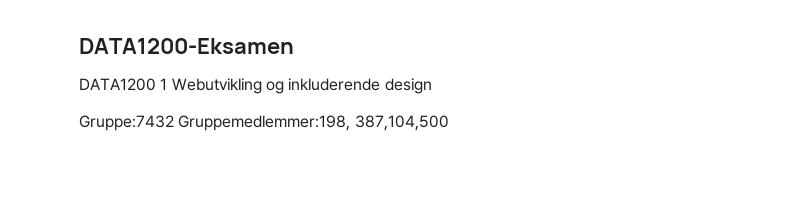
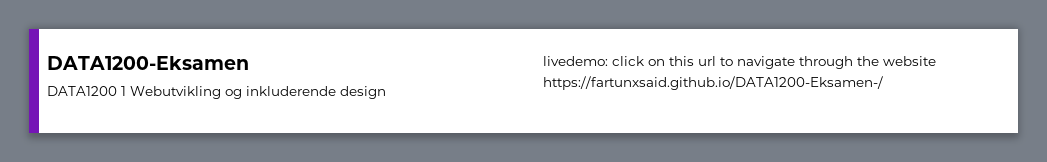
[79,115,449,131] Gruppe:7432 Gruppemedlemmer:198, 387,104,500 -> [543,56,936,69] [543,76,883,90] livedemo: click on this url to navigate through the website https://fartunxsaid.github.io/DATA1200-Eksamen-/

